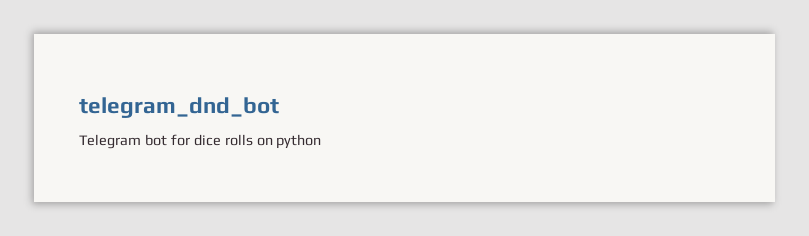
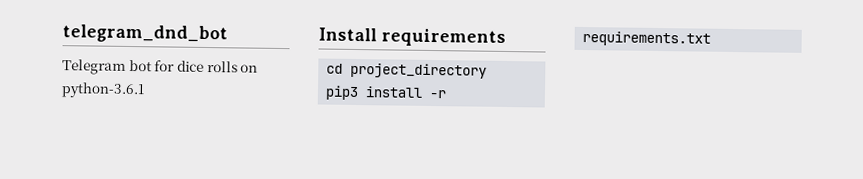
[276,134,322,149] python -> [61,82,145,99] [318,27,506,47] [326,62,488,79] [325,85,447,101] [582,31,712,47] python-3.6.1 // Install requirements // cd project_directory // pip3 install -r requirements.txt

